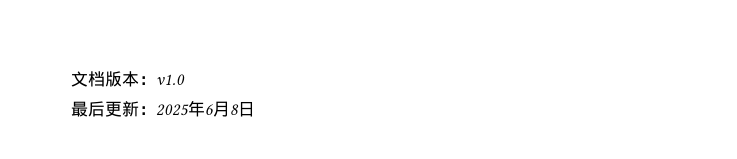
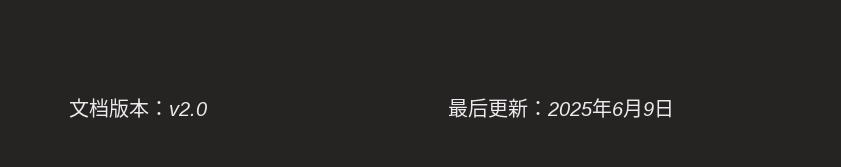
[156,74,185,85] v1.0 -> [169,102,207,116] v2.0
[230,104,239,115] 8 -> [643,102,654,116] 9

